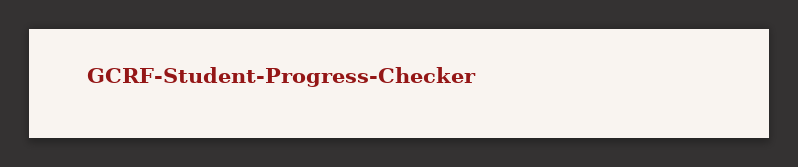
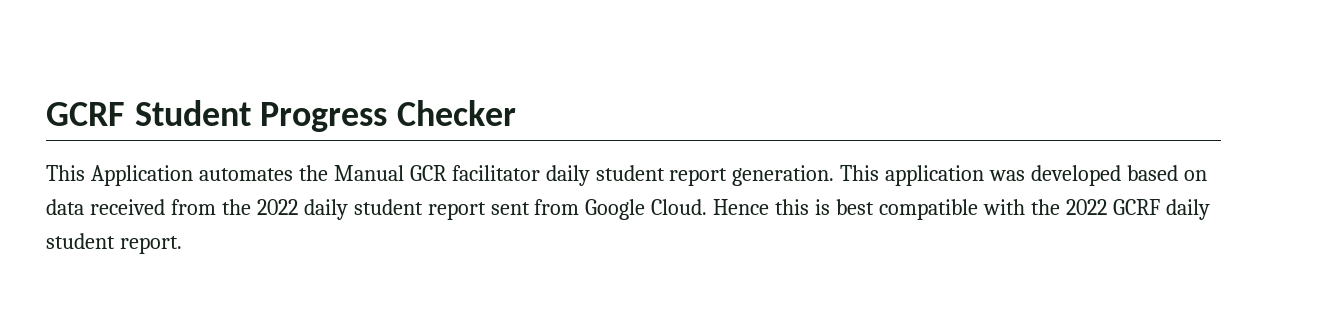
[87,67,476,87] GCRF-Student-Progress-Checker -> [46,100,517,132] [46,165,1208,186] [46,199,1210,220] [46,233,182,254] GCRF Student Progress Checker // This Application automates the Manual GCR facilitator daily student report generation. This application was developed based on data received from the 2022 daily student report sent from Google Cloud. Hence this is best compatible with the 2022 GCRF daily student report.

